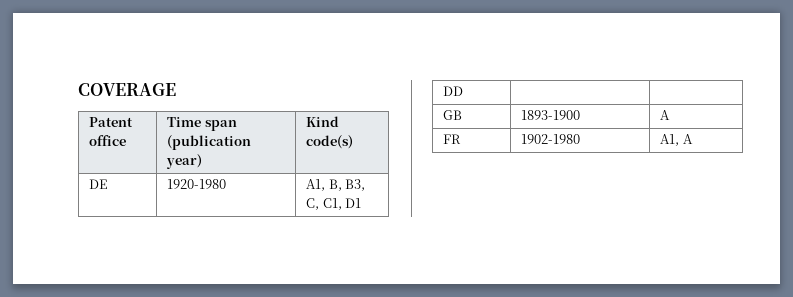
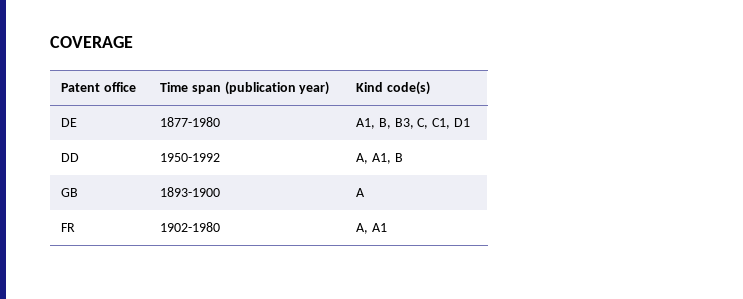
[167,179,227,189] 1920-1980 -> [160,117,221,127] 1877-1980
(464, 91) | -> [160,153,221,162] [356,153,403,164] 1950-1992 | A, A1, B
[660,134,693,146] A1, A -> [356,223,387,234] A, A1

